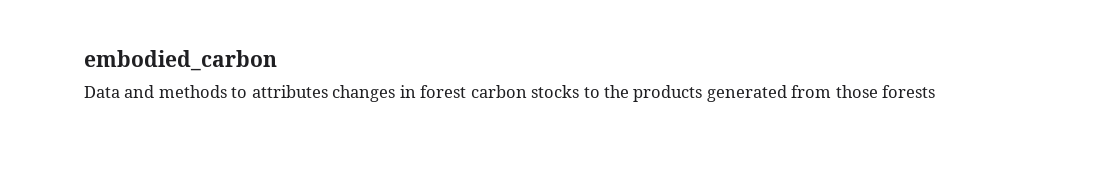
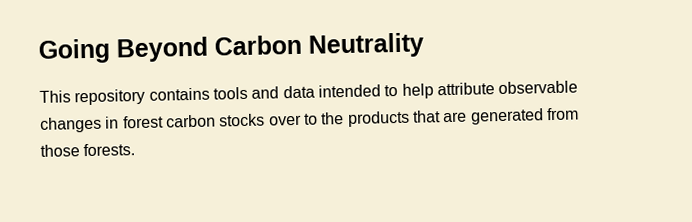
[84,50,277,71] [84,85,328,98] embodied_carbon // Data and methods to attributes -> [38,32,424,64] [39,80,579,106] Going Beyond Carbon Neutrality // This repository contains tools and data intended to help attribute observable
(580, 91) none -> [268,114,302,126] over
(703, 93) none -> [412,110,468,123] that are
[882,85,936,98] forests -> [83,143,136,157] forests.

